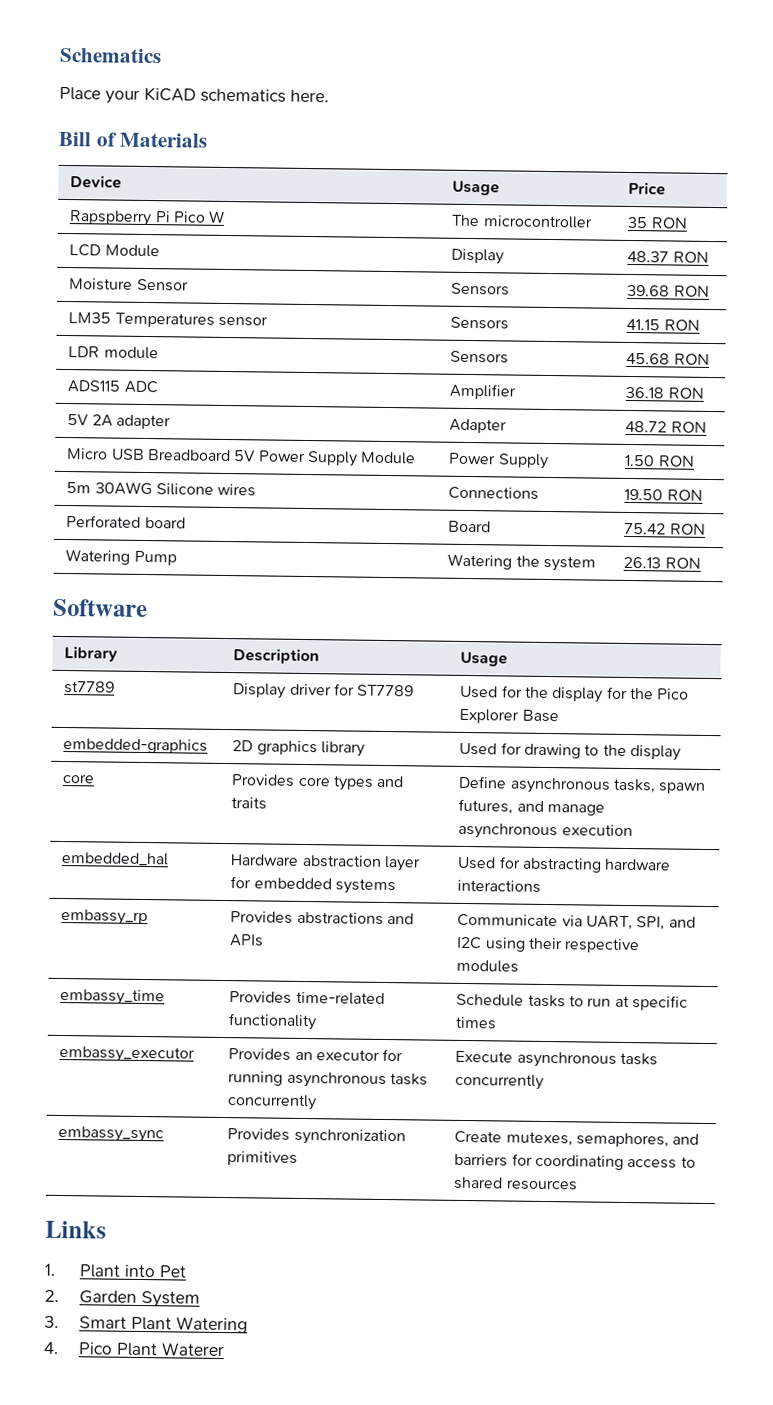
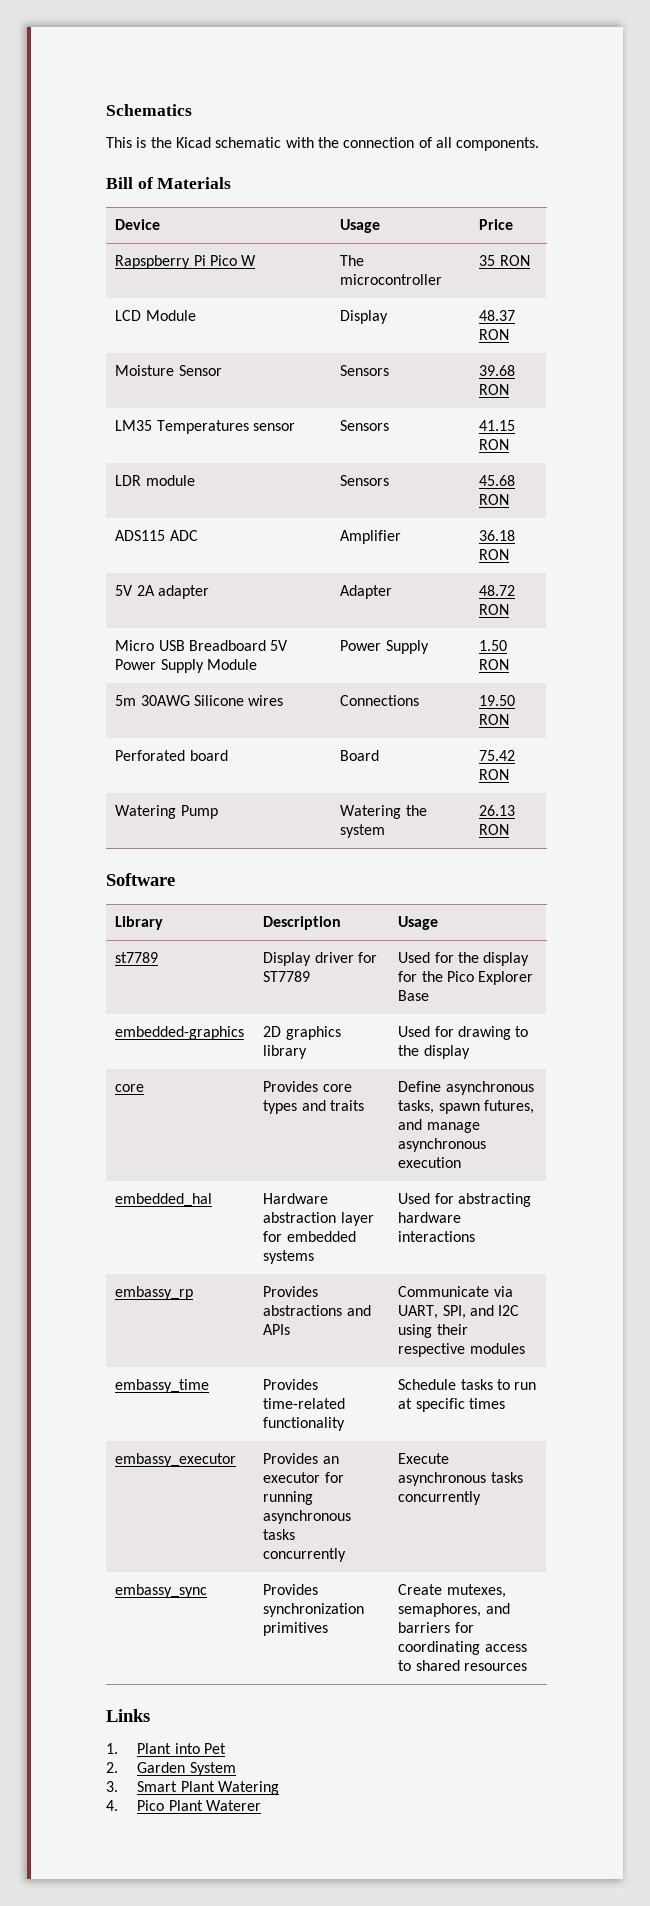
[59,86,329,104] Place your KiCAD schematics here. -> [106,137,540,151] This is the Kicad schematic with the connection of all components.

